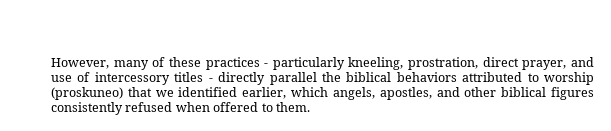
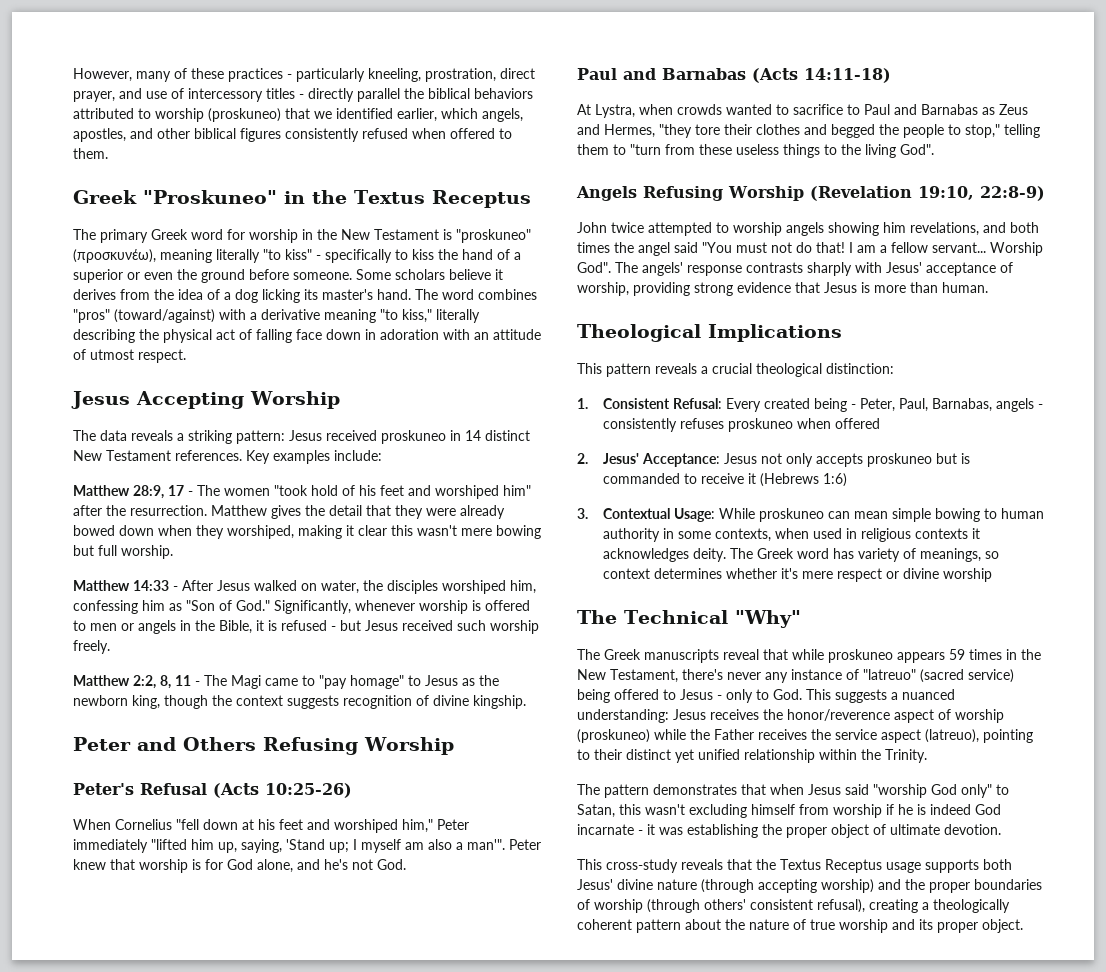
(310, 107) none -> [73,190,531,208] [73,229,531,243] [73,249,521,263] [73,269,503,283] [73,289,537,303] [73,309,480,323] [73,329,541,343] [73,349,186,363] [71,391,340,409] [73,430,530,444] [73,450,382,464] [73,485,531,499] [73,505,505,519] [73,525,541,539] [73,545,173,559] [73,580,536,594] [73,600,530,614] [73,620,539,634] [73,640,110,654] [73,675,499,689] [73,695,526,709] [73,737,454,755] [73,783,352,798] [73,819,469,833] [73,839,541,853] [73,859,406,873] [577,68,891,83] [577,104,1028,118] [577,124,1040,138] [577,144,934,158] [576,186,1045,201] [577,222,1039,236] [577,242,1043,256] [577,262,1013,276] [577,282,988,296] [577,324,842,342] [577,363,894,377] [577,398,1043,412] [602,418,880,432] [577,453,970,467] [602,473,847,487] [577,508,1044,522] [602,528,980,542] [602,548,999,562] [602,568,992,582] [577,610,801,628] [577,649,1041,663] [577,669,1014,683] [577,689,955,703] [577,709,1004,723] [577,729,1033,743] [577,749,927,763] [577,784,1009,798] [577,804,1001,818] [577,824,1001,838] [577,859,1012,873] [577,879,1042,893] [577,899,1010,913] [577,919,1023,933] // Greek "Proskuneo" in the Textus Receptus // The primary Greek word for worship in the New Testament is "proskuneo" (προσκυνέω), meaning literally "to kiss" - specifically to kiss the hand of a superior or even the ground before someone. Some scholars believe it derives from the idea of a dog licking its master's hand. The word combines "pros" (toward/against) with a derivative meaning "to kiss," literally describing the physical act of falling face down in adoration with an attitude of utmost respect. // Jesus Accepting Worship // The data reveals a striking pattern: Jesus received proskuneo in 14 distinct New Testament references. Key examples include: // Matthew 28:9, 17 - The women "took hold of his feet and worshiped him" after the resurrection. Matthew gives the detail that they were already bowed down when they worshiped, making it clear this wasn't mere bowing but full worship. // Matthew 14:33 - After Jesus walked on water, the disciples worshiped him, confessing him as "Son of God." Significantly, whenever worship is offered to men or angels in the Bible, it is refused - but Jesus received such worship freely. // Matthew 2:2, 8, 11 - The Magi came to "pay homage" to Jesus as the newborn king, though the context suggests recognition of divine kingship. // Peter and Others Refusing Worship // Peter's Refusal (Acts 10:25-26) // When Cornelius "fell down at his feet and worshiped him," Peter immediately "lifted him up, saying, 'Stand up; I myself am also a man'". Peter knew that worship is for God alone, and he's not God. // Paul and Barnabas (Acts 14:11-18) // At Lystra, when crowds wanted to sacrifice to Paul and Barnabas as Zeus and Hermes, "they tore their clothes and begged the people to stop," telling them to "turn from these useless things to the living God". // Angels Refusing Worship (Revelation 19:10, 22:8-9) // John twice attempted to worship angels showing him revelations, and both times the angel said "You must not do that! I am a fellow servant... Worship God". The angels' response contrasts sharply with Jesus' acceptance of worship, providing strong evidence that Jesus is more than human. // Theological Implications // This pattern reveals a crucial theological distinction: // 1. Consistent Refusal: Every created being - Peter, Paul, Barnabas, angels - consistently refuses proskuneo when offered // 2. Jesus' Acceptance: Jesus not only accepts proskuneo but is commanded to receive it (Hebrews 1:6) // 3. Contextual Usage: While proskuneo can mean simple bowing to human authority in some contexts, when used in religious contexts it acknowledges deity. The Greek word has variety of meanings, so context determines whether it's mere respect or divine worship // The Technical "Why" // The Greek manuscripts reveal that while proskuneo appears 59 times in the New Testament, there's never any instance of "latreuo" (sacred service) being offered to Jesus - only to God. This suggests a nuanced understanding: Jesus receives the honor/reverence aspect of worship (proskuneo) while the Father receives the service aspect (latreuo), pointing to their distinct yet unified relationship within the Trinity. // The pattern demonstrates that when Jesus said "worship God only" to Satan, this wasn't excluding himself from worship if he is indeed God incarnate - it was establishing the proper object of ultimate devotion. // This cross-study reveals that the Textus Receptus usage supports both Jesus' divine nature (through accepting worship) and the proper boundaries of worship (through others' consistent refusal), creating a theologically coherent pattern about the nature of true worship and its proper object.

